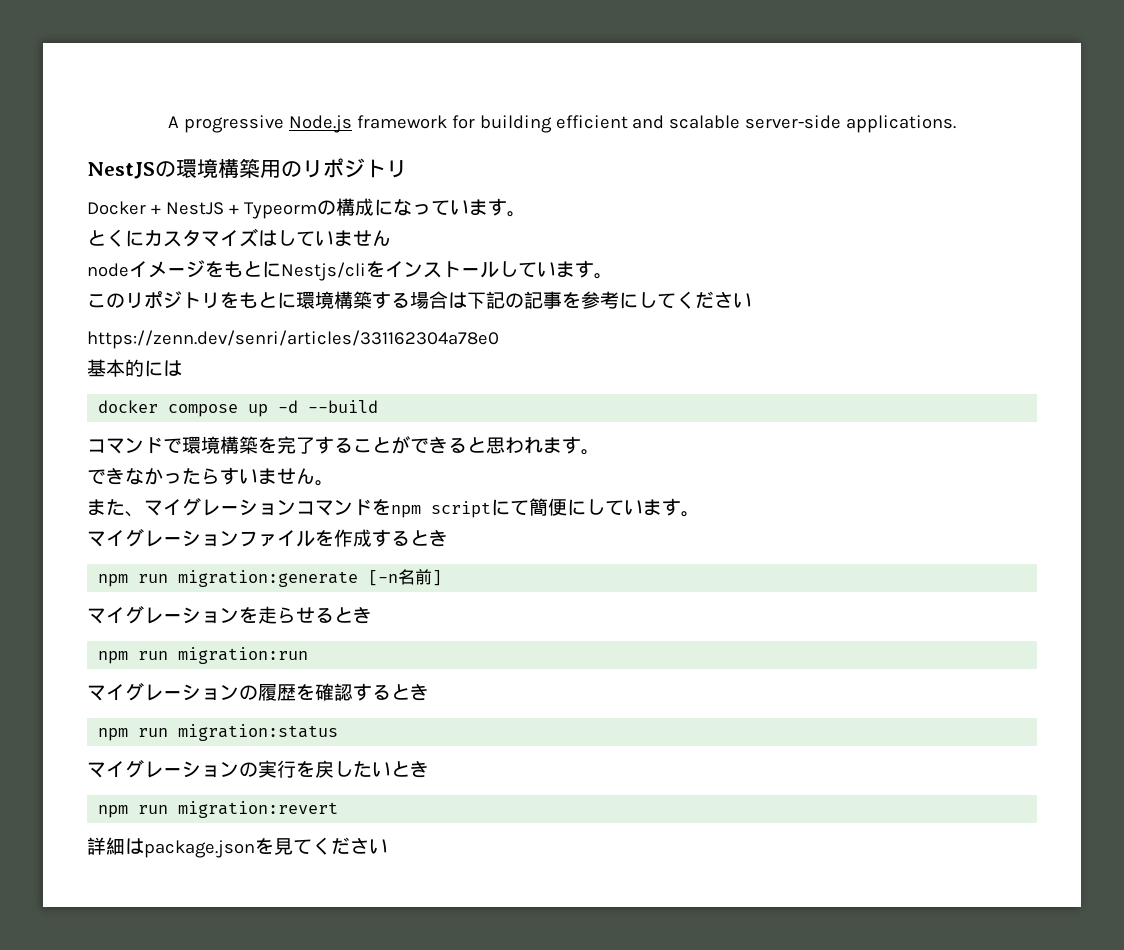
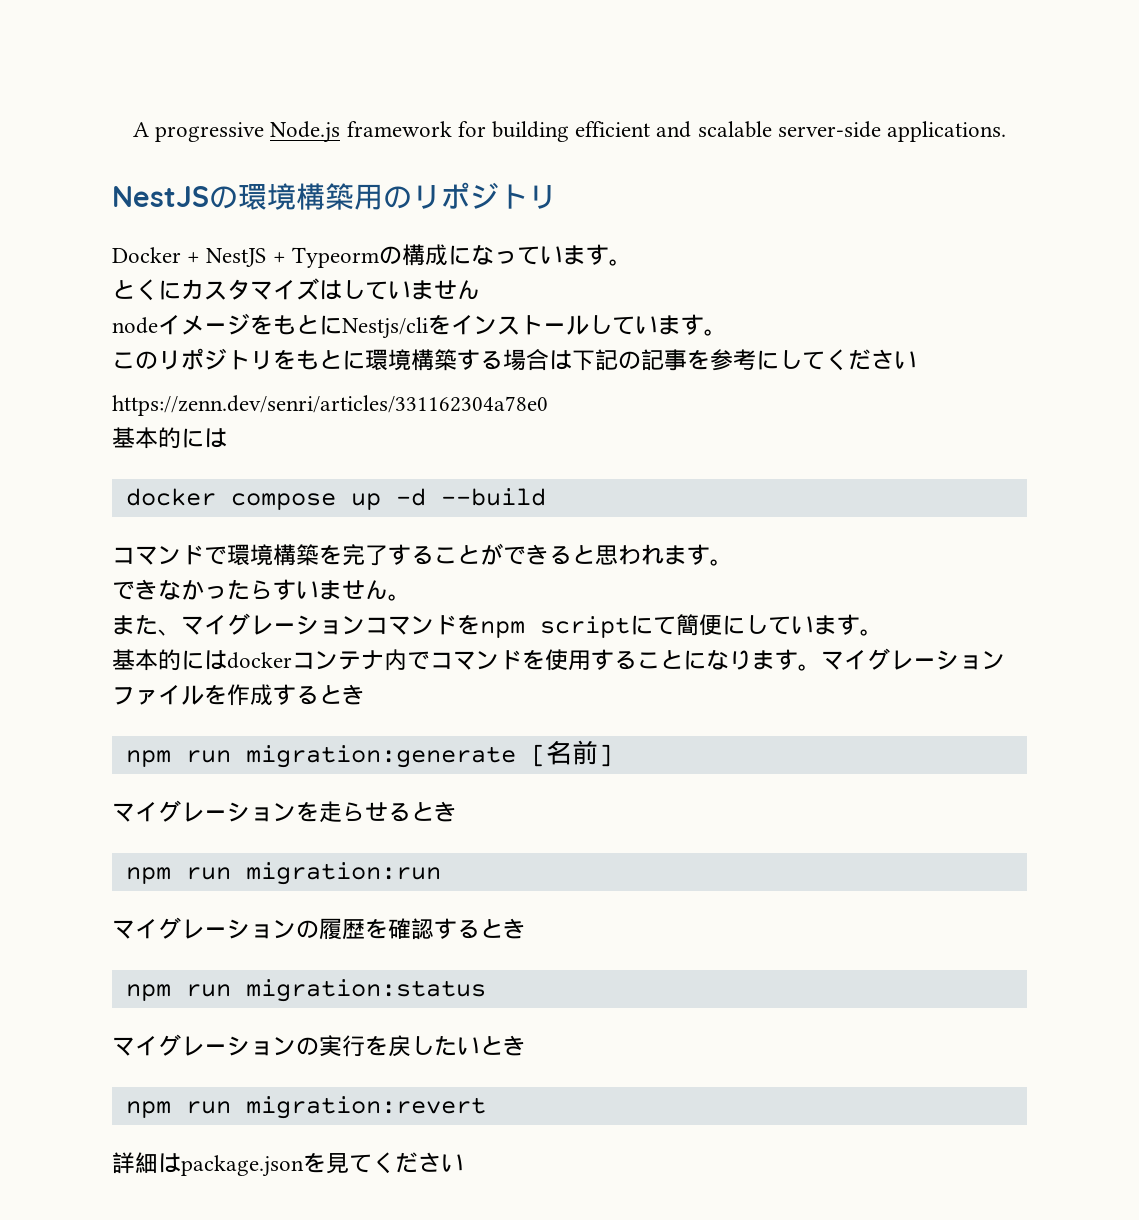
(700, 514) none -> [112,649,821,671] 基本的にはdockerコンテナ内でコマンドを使用することになります。
[368,570,399,586] [-n -> [530,744,546,767] [

